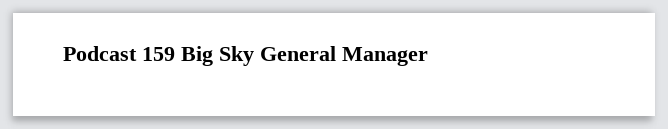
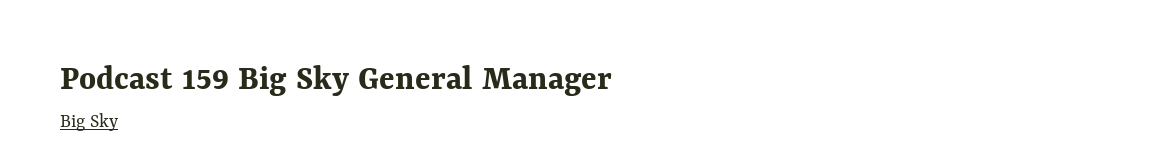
(428, 56) none -> [60,113,119,131] // Big Sky

